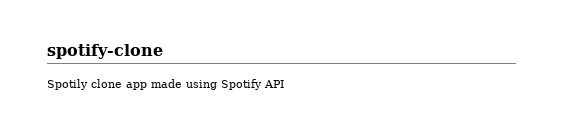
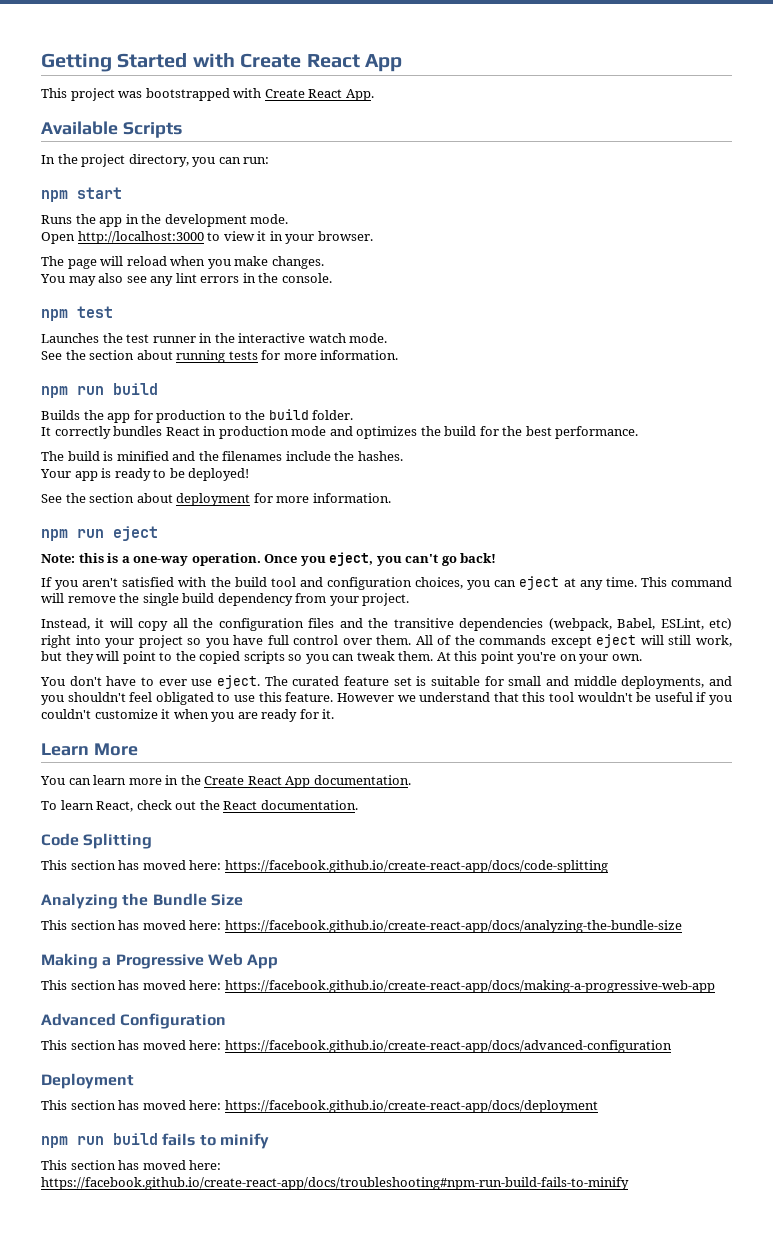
[47,44,163,59] [47,79,284,90] spotify-clone // Spotily clone app made using Spotify API -> [41,53,402,72] [41,88,374,101] [41,121,182,138] [41,154,270,167] [41,187,122,202] [41,214,289,227] [41,231,373,244] [41,256,324,269] [40,273,332,286] [41,306,113,321] [41,333,388,343] [41,350,399,363] [41,383,158,398] [41,409,354,423] [41,426,639,439] [41,451,403,461] [40,468,250,481] [41,493,391,506] [41,526,158,541] [41,552,497,566] [41,576,732,590] [41,593,410,606] [41,618,733,631] [41,634,732,648] [41,651,642,664] [40,675,732,689] [41,692,732,705] [41,709,335,722] [41,743,138,756] [40,775,411,788] [41,800,358,812] [41,833,153,849] [41,860,608,873] [41,893,243,909] [41,920,682,933] [41,953,279,969] [41,980,715,993] [41,1013,227,1029] [41,1040,672,1053] [41,1073,134,1089] [41,1100,598,1113] [41,1133,269,1149] [41,1160,222,1170] [41,1177,629,1190] Getting Started with Create React App // This project was bootstrapped with Create React App. // Available Scripts // In the project directory, you can run: // npm start // Runs the app in the development mode. // Open http://localhost:3000 to view it in your browser. // The page will reload when you make changes. // You may also see any lint errors in the console. // npm test // Launches the test runner in the interactive watch mode. // See the section about running tests for more information. // npm run build // Builds the app for production to the build folder. // It correctly bundles React in production mode and optimizes the build for the best performance. // The build is minified and the filenames include the hashes. // Your app is ready to be deployed! // See the section about deployment for more information. // npm run eject // Note: this is a one-way operation. Once you eject, you can't go back! // If you aren't satisfied with the build tool and configuration choices, you can eject at any time. This command will remove the single build dependency from your project. // Instead, it will copy all the configuration files and the transitive dependencies (webpack, Babel, ESLint, etc) right into your project so you have full control over them. All of the commands except eject will still work, but they will point to the copied scripts so you can tweak them. At this point you're on your own. // You don't have to ever use eject. The curated feature set is suitable for small and middle deployments, and you shouldn't feel obligated to use this feature. However we understand that this tool wouldn't be useful if you couldn't customize it when you are ready for it. // Learn More // You can learn more in the Create React App documentation. // To learn React, check out the React documentation. // Code Splitting // This section has moved here: https://facebook.github.io/create-react-app/docs/code-splitting // Analyzing the Bundle Size // This section has moved here: https://facebook.github.io/create-react-app/docs/analyzing-the-bundle-size // Making a Progressive Web App // This section has moved here: https://facebook.github.io/create-react-app/docs/making-a-progressive-web-app // Advanced Configuration // This section has moved here: https://facebook.github.io/create-react-app/docs/advanced-configuration // Deployment // This section has moved here: https://facebook.github.io/create-react-app/docs/deployment // npm run build fails to minify // This section has moved here: https://facebook.github.io/create-react-app/docs/troubleshooting#npm-run-build-fails-to-minify

